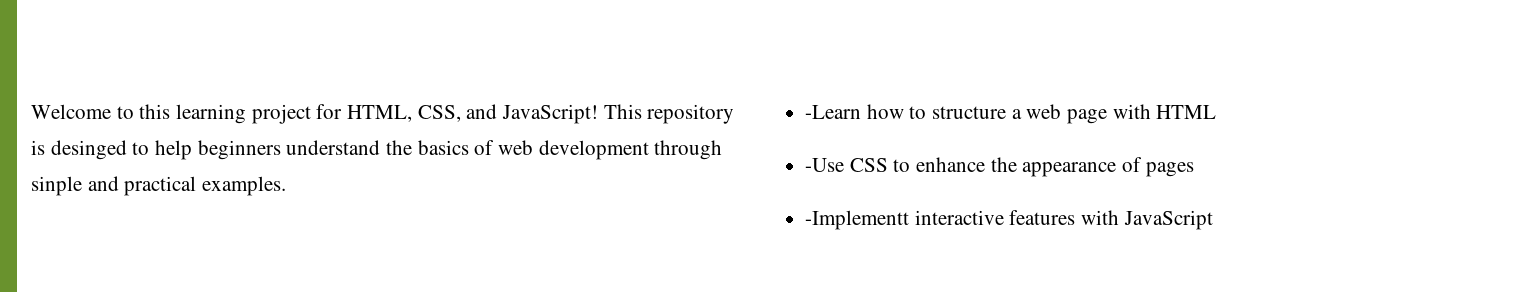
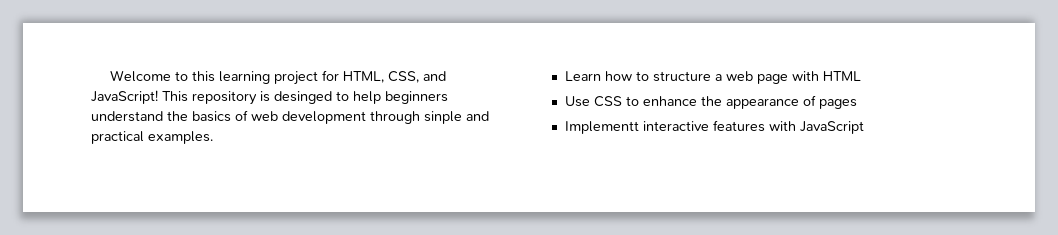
[805,105,862,119] -Learn -> [564,71,601,81] Learn
[805,158,845,172] -Use -> [564,96,590,107] Use
[805,210,910,230] -Implementt -> [564,121,639,134] Implementt

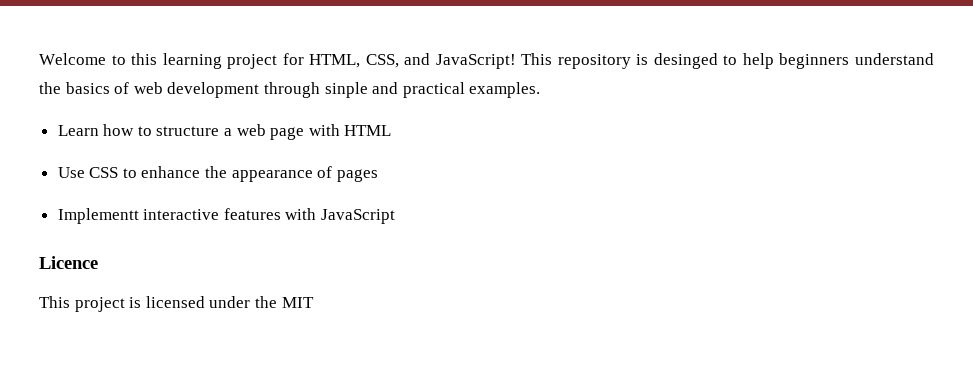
(864, 127) none -> [39,256,98,269] [39,296,314,312] // Licence // This project is licensed under the MIT

